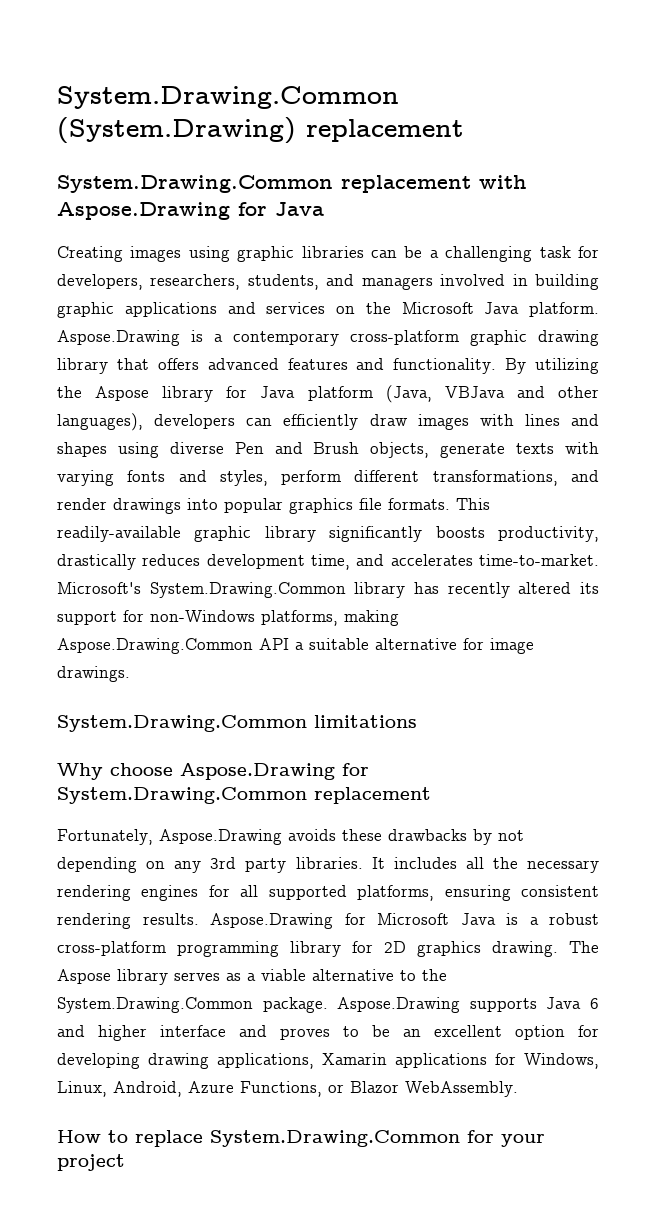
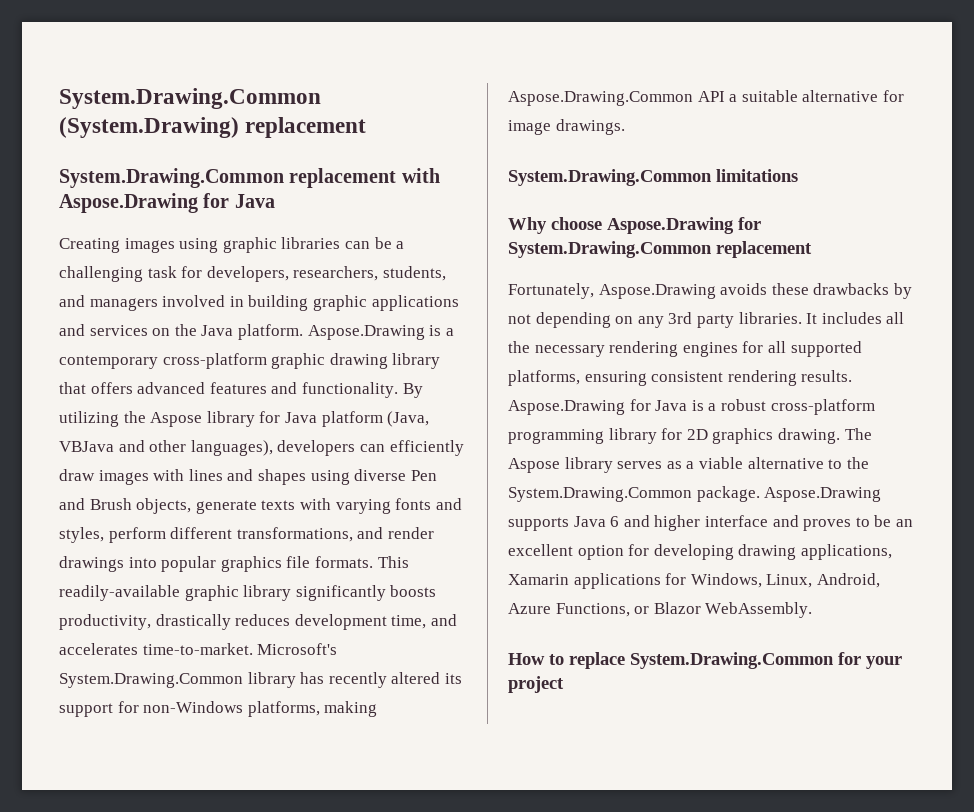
[401,302,474,314] Microsoft -> (197, 330) none
[377,913,449,925] Microsoft -> (651, 405) none

